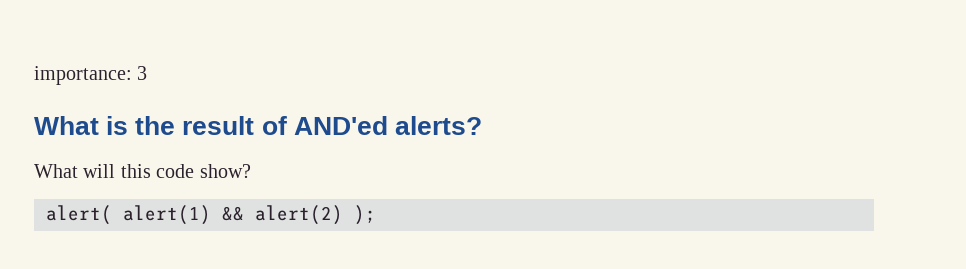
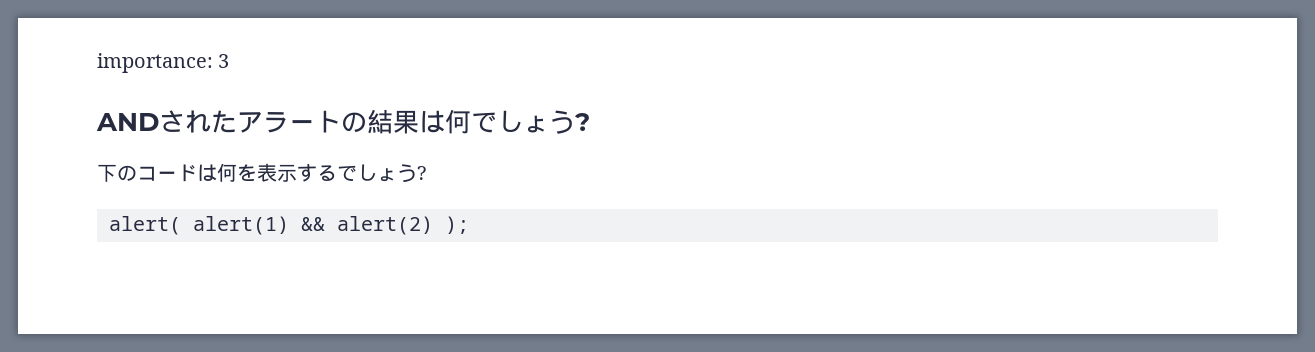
[34,116,482,135] [34,164,251,178] What is the result of AND'ed alerts? // What will this code show? -> [96,109,590,134] [97,163,426,183] ANDされたアラートの結果は何でしょう? // 下のコードは何を表示するでしょう?

